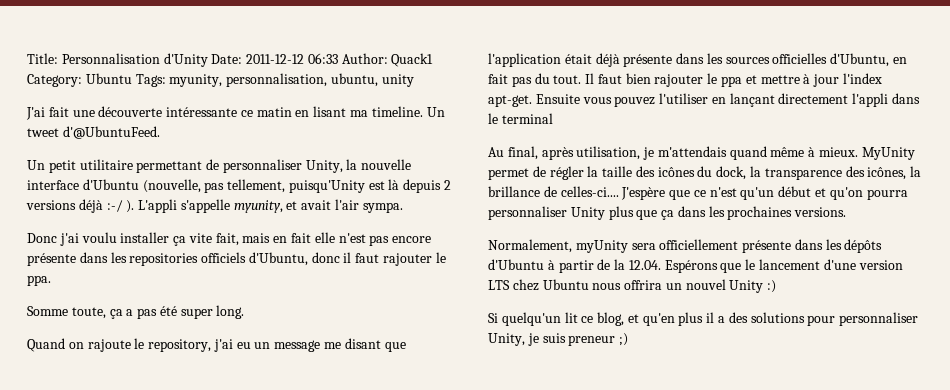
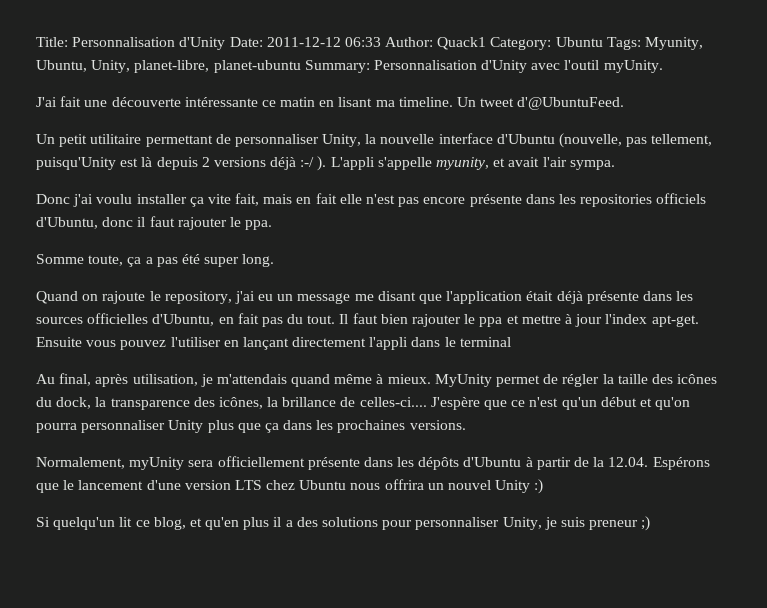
[169,73,414,87] myunity, personnalisation, ubuntu, unity -> [645,37,704,50] [36,60,663,73] Myunity, Ubuntu, Unity, planet-libre, planet-ubuntu Summary: Personnalisation d'Unity avec l'outil myUnity.

